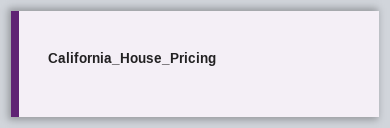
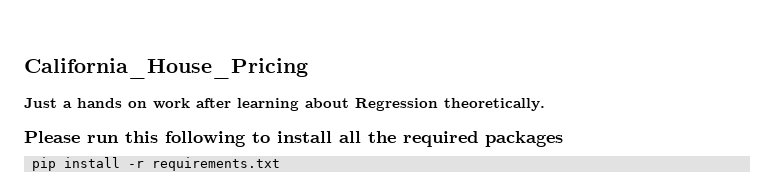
(216, 59) none -> [24,98,545,111] [24,131,563,147] [31,157,280,171] // Just a hands on work after learning about Regression theoretically. // Please run this following to install all the required packages // pip install -r requirements.txt

